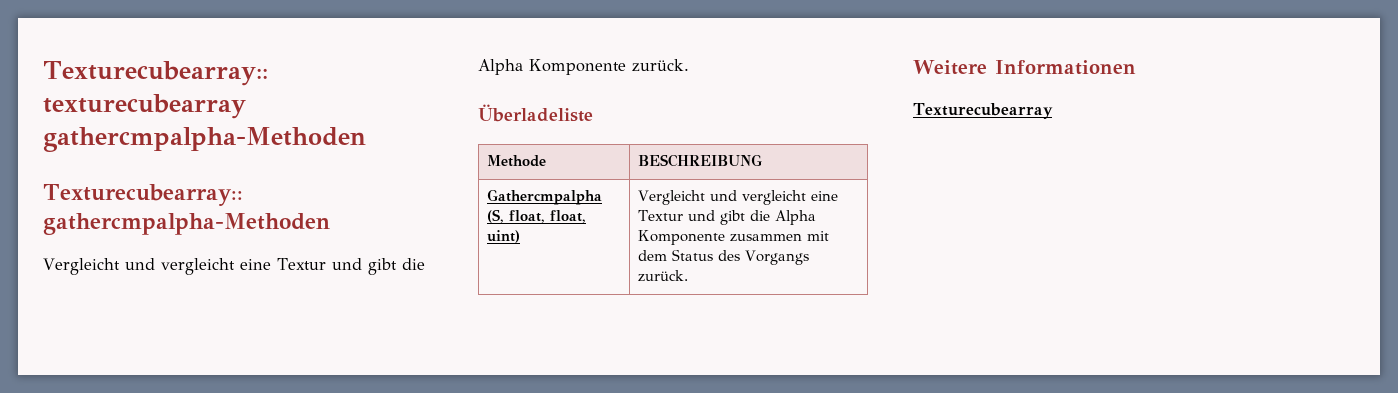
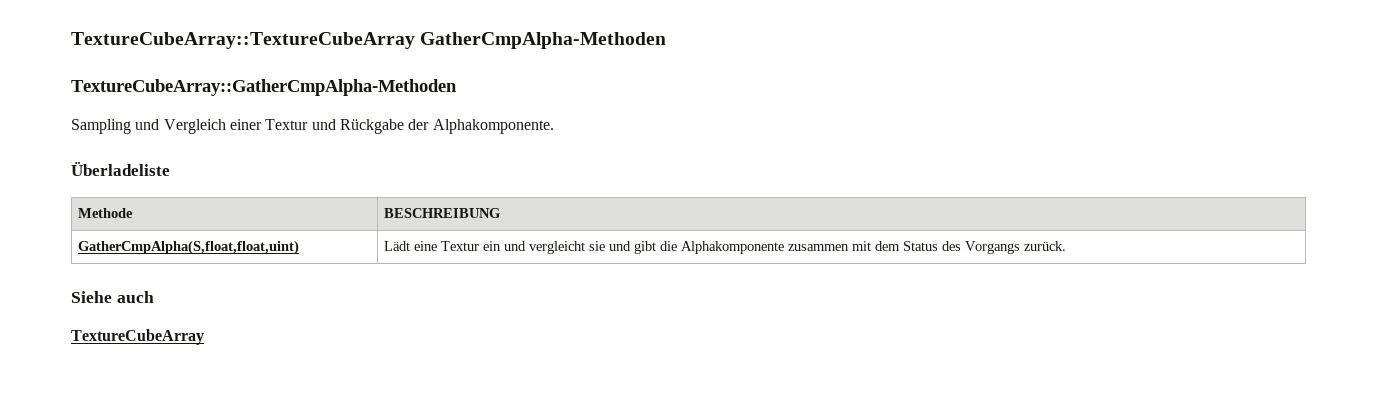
[43,61,268,86] [43,94,246,119] [43,127,366,152] [43,184,243,206] [43,213,330,235] [43,258,425,275] [478,59,689,75] [478,104,593,122] [487,155,547,167] [638,154,763,167] [487,189,603,205] [487,209,587,223] [487,230,521,243] [638,190,839,205] [638,210,817,225] [638,230,726,245] Texturecubearray:: texturecubearray gathercmpalpha-Methoden // Texturecubearray:: gathercmpalpha-Methoden // Vergleicht und vergleicht eine Textur und gibt die Alpha Komponente zurück. // Überladeliste // Methode | BESCHREIBUNG // Gathercmpalpha (S, float, float, uint) | Vergleicht und vergleicht eine Textur und gibt die Alpha Komponente -> [71,32,667,49] [71,79,457,96] [71,119,554,134] [71,162,170,176] [78,208,134,218] [384,208,501,218] [78,240,300,255] [384,241,785,254] TextureCubeArray::TextureCubeArray GatherCmpAlpha-Methoden // TextureCubeArray::GatherCmpAlpha-Methoden // Sampling und Vergleich einer Textur und Rückgabe der Alphakomponente. // Überladeliste // Methode | BESCHREIBUNG // GatherCmpAlpha(S,float,float,uint) | Lädt eine Textur ein und vergleicht sie und gibt die Alphakomponente
[913,60,1136,75] [913,103,1053,119] Weitere Informationen // Texturecubearray -> [71,291,154,303] [71,329,204,345] Siehe auch // TextureCubeArray

